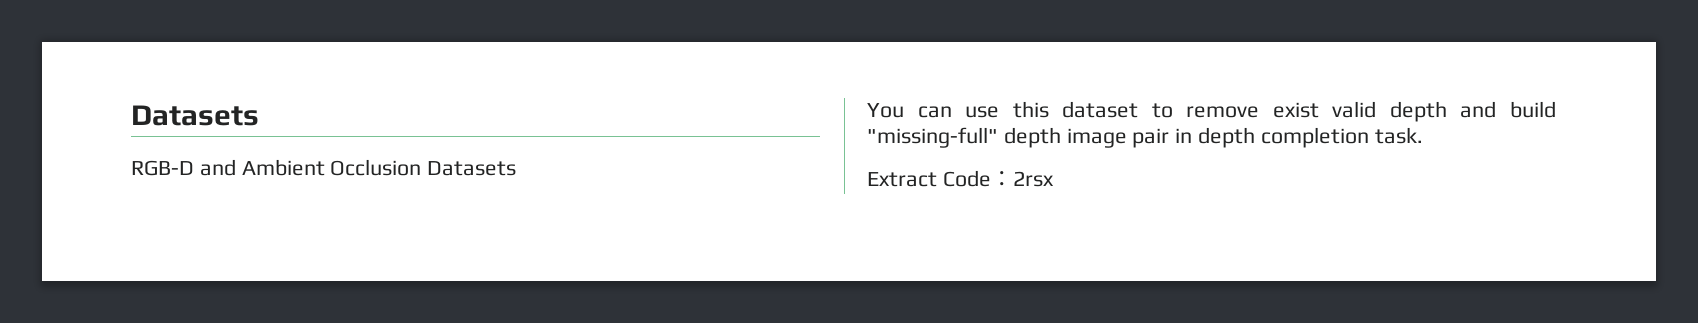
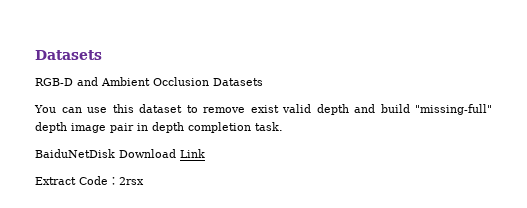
(1423, 135) none -> [35,149,205,158] // BaiduNetDisk Download Link

